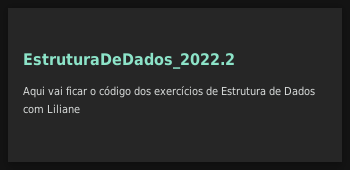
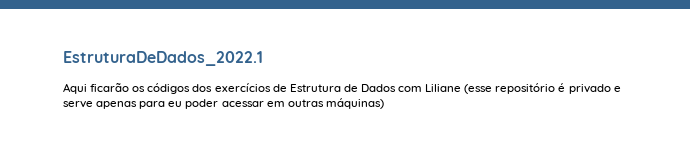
[23,52,235,69] EstruturaDeDados_2022.2 -> [63,51,263,66] EstruturaDeDados_2022.1
[48,86,131,98] vai ficar o código -> [90,83,191,94] ficarão os códigos
(80, 109) none -> [464,83,621,94] [63,98,384,109] (esse repositório é privado e serve apenas para eu poder acessar em outras máquinas)

